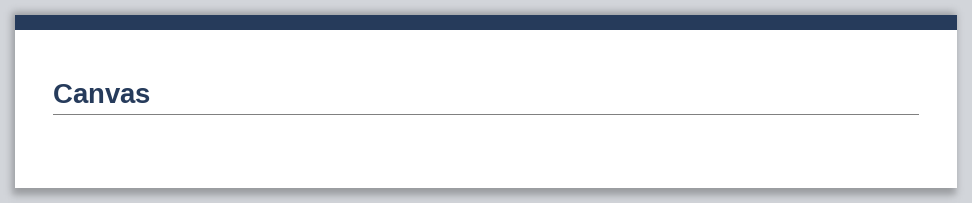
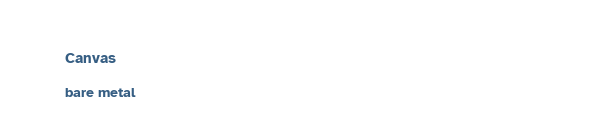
(150, 93) none -> [65,88,136,97] // bare metal

